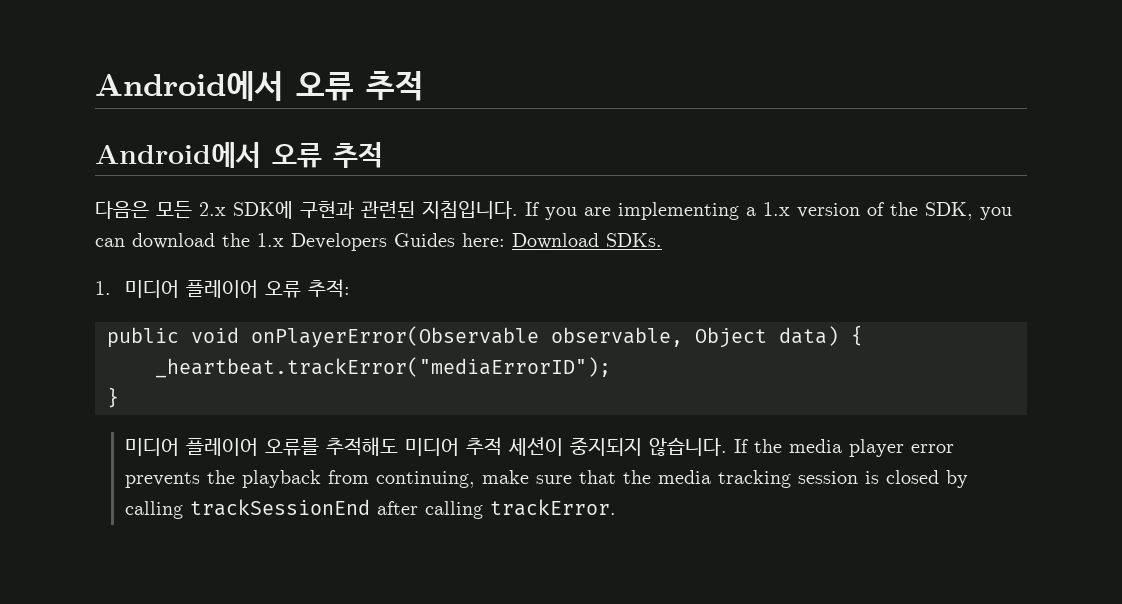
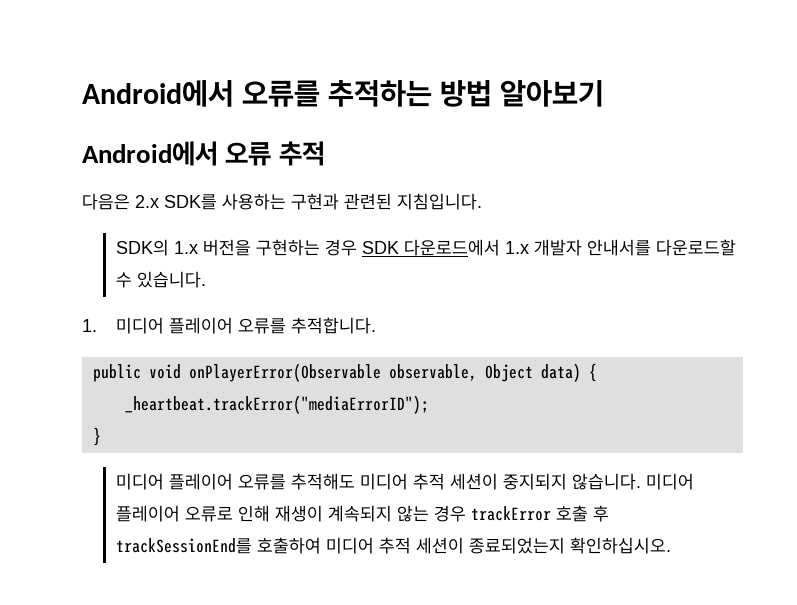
[95,71,424,101] Android에서 오류 추적 -> [82,80,605,107] Android에서 오류를 추적하는 방법 알아보기
[156,201,293,219] 모든 2.x SDK에 -> [135,193,286,210] 2.x SDK를 사용하는
[525,202,1012,220] [95,233,662,251] If you are implementing a 1.x version of the SDK, you can download the 1.x Developers Guides here: Download SDKs. -> [115,239,736,256] [115,271,206,288] // SDK의 1.x 버전을 구현하는 경우 SDK 다운로드에서 1.x 개발자 안내서를 다운로드할 수 있습니다.
[265,279,351,298] 오류 추적: -> [237,317,376,334] 오류를 추적합니다.
[734,439,955,457] [125,470,969,488] [125,499,617,519] If the media player error prevents the playback from continuing, make sure that the media tracking session is closed by calling trackSessionEnd after calling trackError. -> [645,473,694,490] [115,505,609,522] [115,537,671,554] 미디어 플레이어 오류로 인해 재생이 계속되지 않는 경우 trackError 호출 후 trackSessionEnd를 호출하여 미디어 추적 세션이 종료되었는지 확인하십시오.

